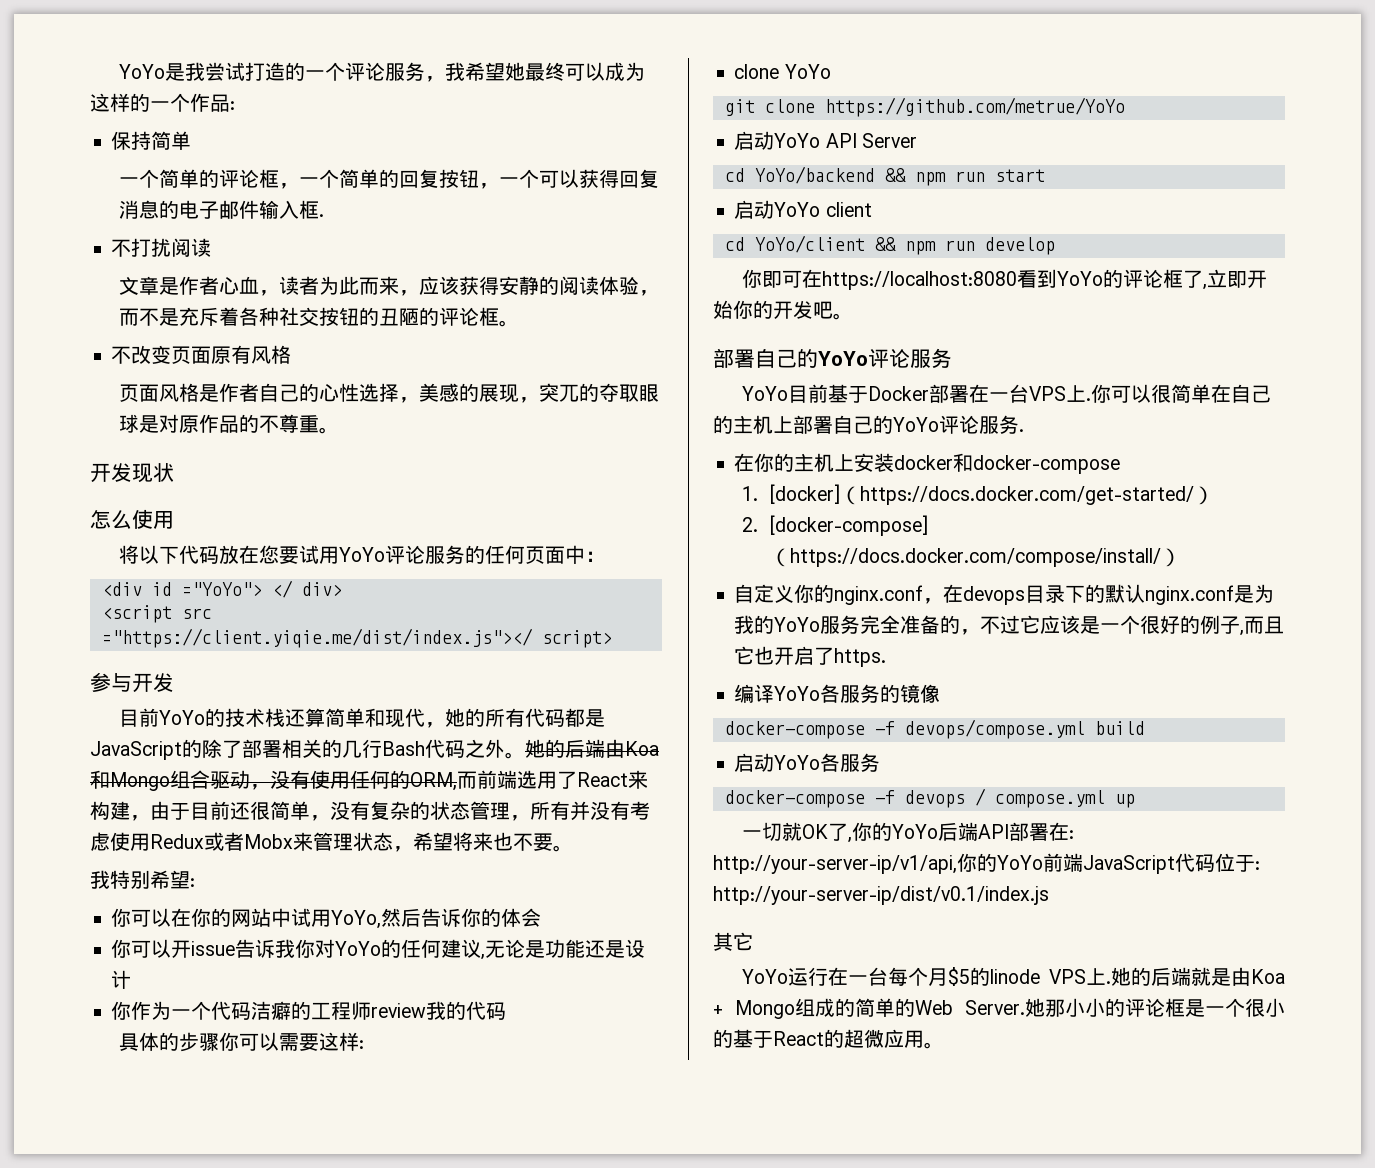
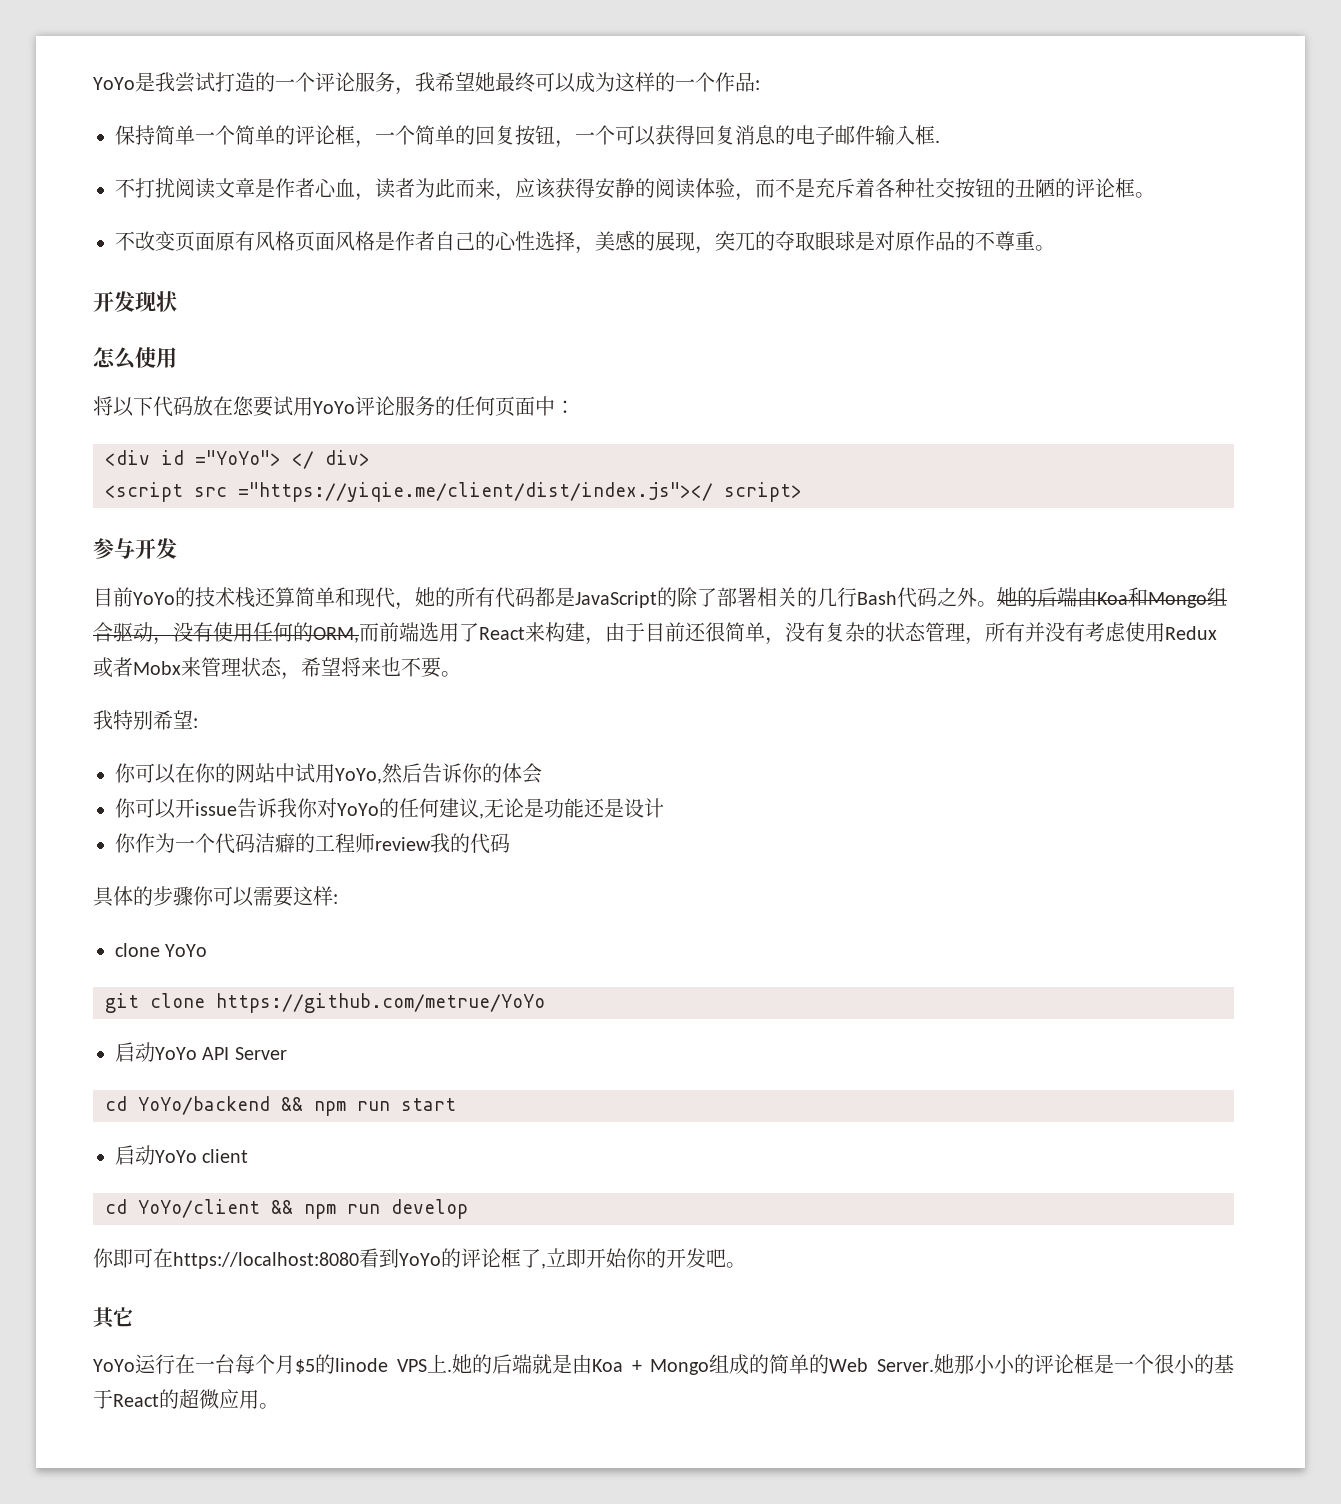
(192, 140) // -> (195, 135) none
(212, 247) // -> (215, 188) none
(292, 354) // -> (295, 241) none
[101,628,533,648] ="https://client.yiqie.me/dist/index.js"></ -> [238,482,713,502] ="https://yiqie.me/client/dist/index.js"></
[713,348,952,368] [742,384,1272,403] [713,415,1024,434] [734,453,1121,474] [741,484,1215,505] [741,515,929,536] [770,548,1182,567] [734,584,1275,605] [734,615,1285,636] [734,646,887,667] [734,684,941,703] [724,719,1145,739] [734,753,881,772] [724,788,1135,808] [742,822,1075,843] [713,853,1260,874] [713,886,1049,905] // 部署自己的YoYo评论服务 // YoYo目前基于Docker部署在一台VPS上.你可以很简单在自己的主机上部署自己的YoYo评论服务. // 在你的主机上安装docker和docker-compose // 1. [docker]（https://docs.docker.com/get-started/） // 2. [docker-compose]（https://docs.docker.com/compose/install/） // 自定义你的nginx.conf，在devops目录下的默认nginx.conf是为我的YoYo服务完全准备的，不过它应该是一个很好的例子,而且它也开启了https. // 编译YoYo各服务的镜像 // docker-compose -f devops/compose.yml build // 启动YoYo各服务 // docker-compose -f devops / compose.yml up // 一切就OK了,你的YoYo后端API部署在: http://your-server-ip/v1/api,你的YoYo前端JavaScript代码位于: http://your-server-ip/dist/v0.1/index.js -> (746, 1265) none

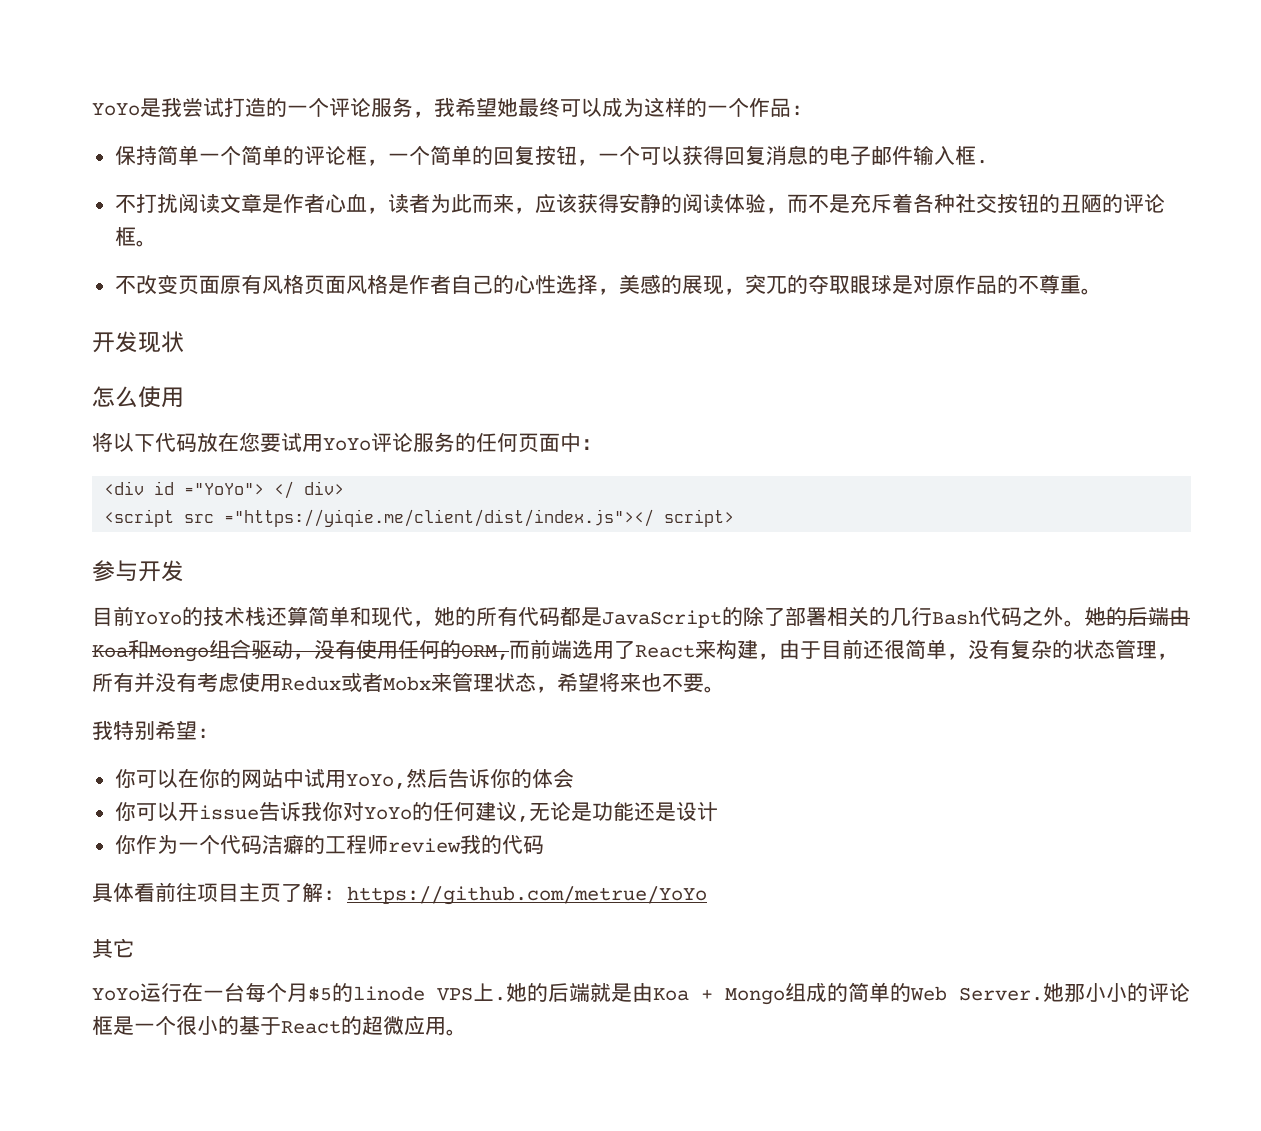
[133,886,338,907] [115,943,208,957] [105,993,545,1013] [115,1042,287,1062] [105,1096,456,1116] [115,1145,249,1165] [105,1199,468,1219] [93,1248,746,1269] 的步骤你可以需要这样: // clone YoYo // git clone https://github.com/metrue/YoYo // 启动YoYo API Server // cd YoYo/backend && npm run start // 启动YoYo client // cd YoYo/client && npm run develop // 你即可在https://localhost:8080看到YoYo的评论框了,立即开始你的开发吧。 -> [134,882,707,905] 看前往项目主页了解: https://github.com/metrue/YoYo

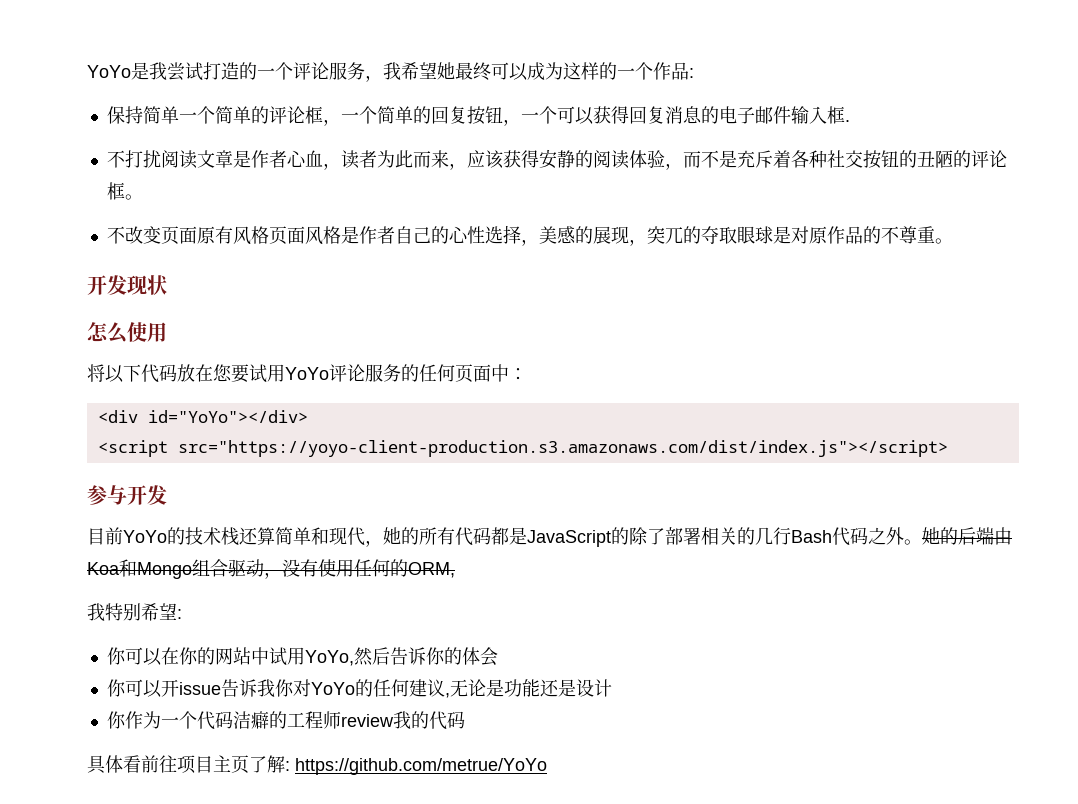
[154,481,345,499] [104,509,735,527] id ="YoYo"> </ div> // <script src ="https://yiqie.me/client/dist/index.js"></ script> -> [147,410,308,423] [97,440,948,457] id="YoYo"></div> // <script src="https://yoyo-client-production.s3.amazonaws.com/dist/index.js"></script>
[509,639,1178,660] [92,672,725,693] 而前端选用了React来构建，由于目前还很简单，没有复杂的状态管理，所有并没有考虑使用Redux或者Mobx来管理状态，希望将来也不要。 -> (455, 570) none
[92,938,134,958] [92,982,1190,1005] [92,1015,467,1036] // 其它 // YoYo运行在一台每个月$5的linode VPS上.她的后端就是由Koa + Mongo组成的简单的Web Server.她那小小的评论框是一个很小的基于React的超微应用。 -> (547, 766) none

